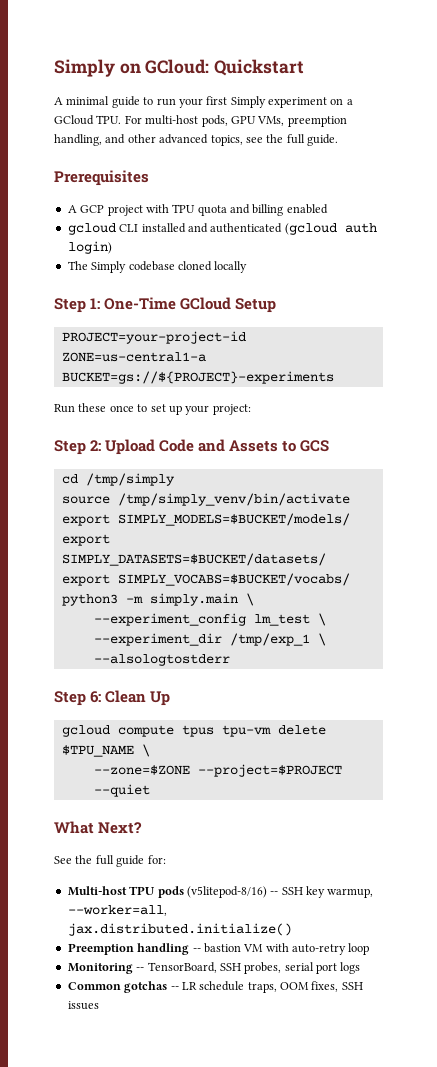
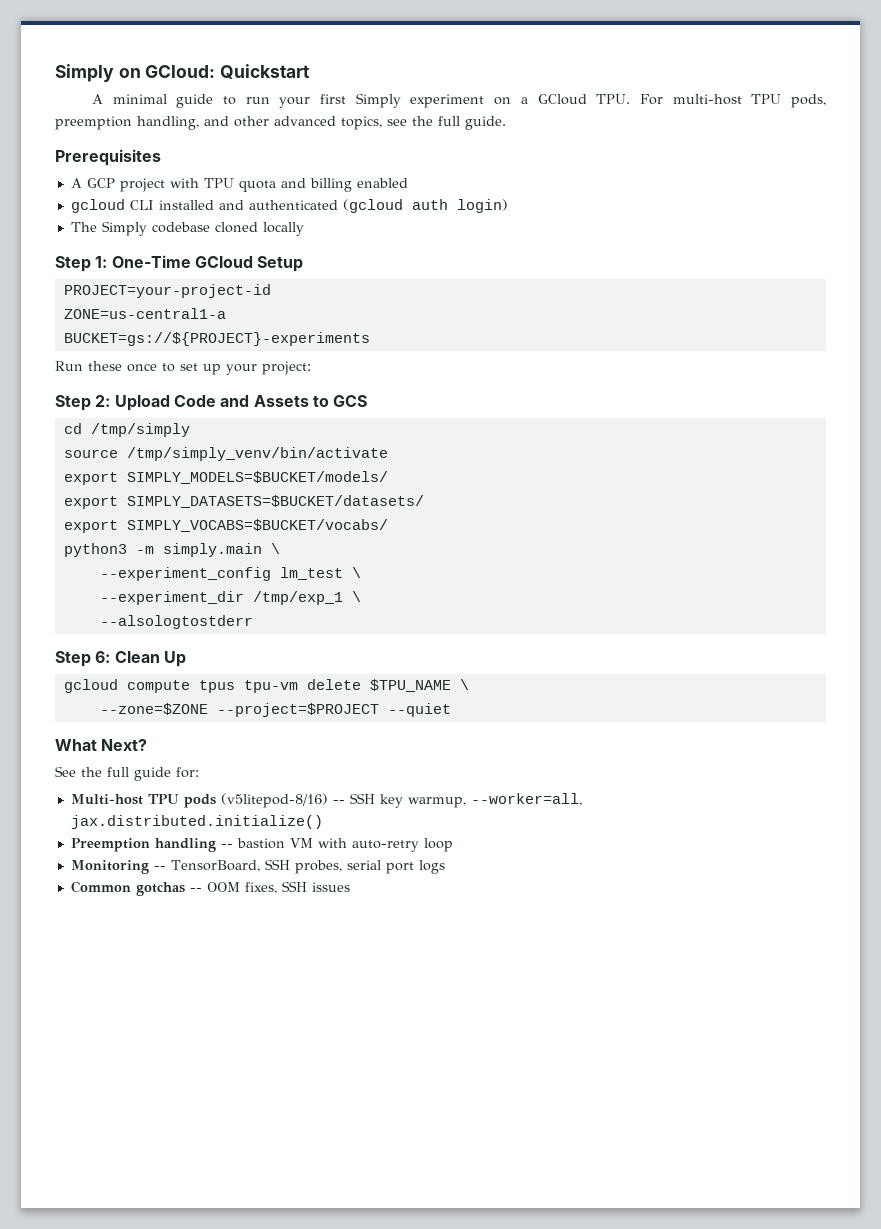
[201,115,285,127] pods, GPU VMs, -> [751,94,826,108] TPU pods,
[181,981,277,993] LR schedule traps, -> (202, 890) none

